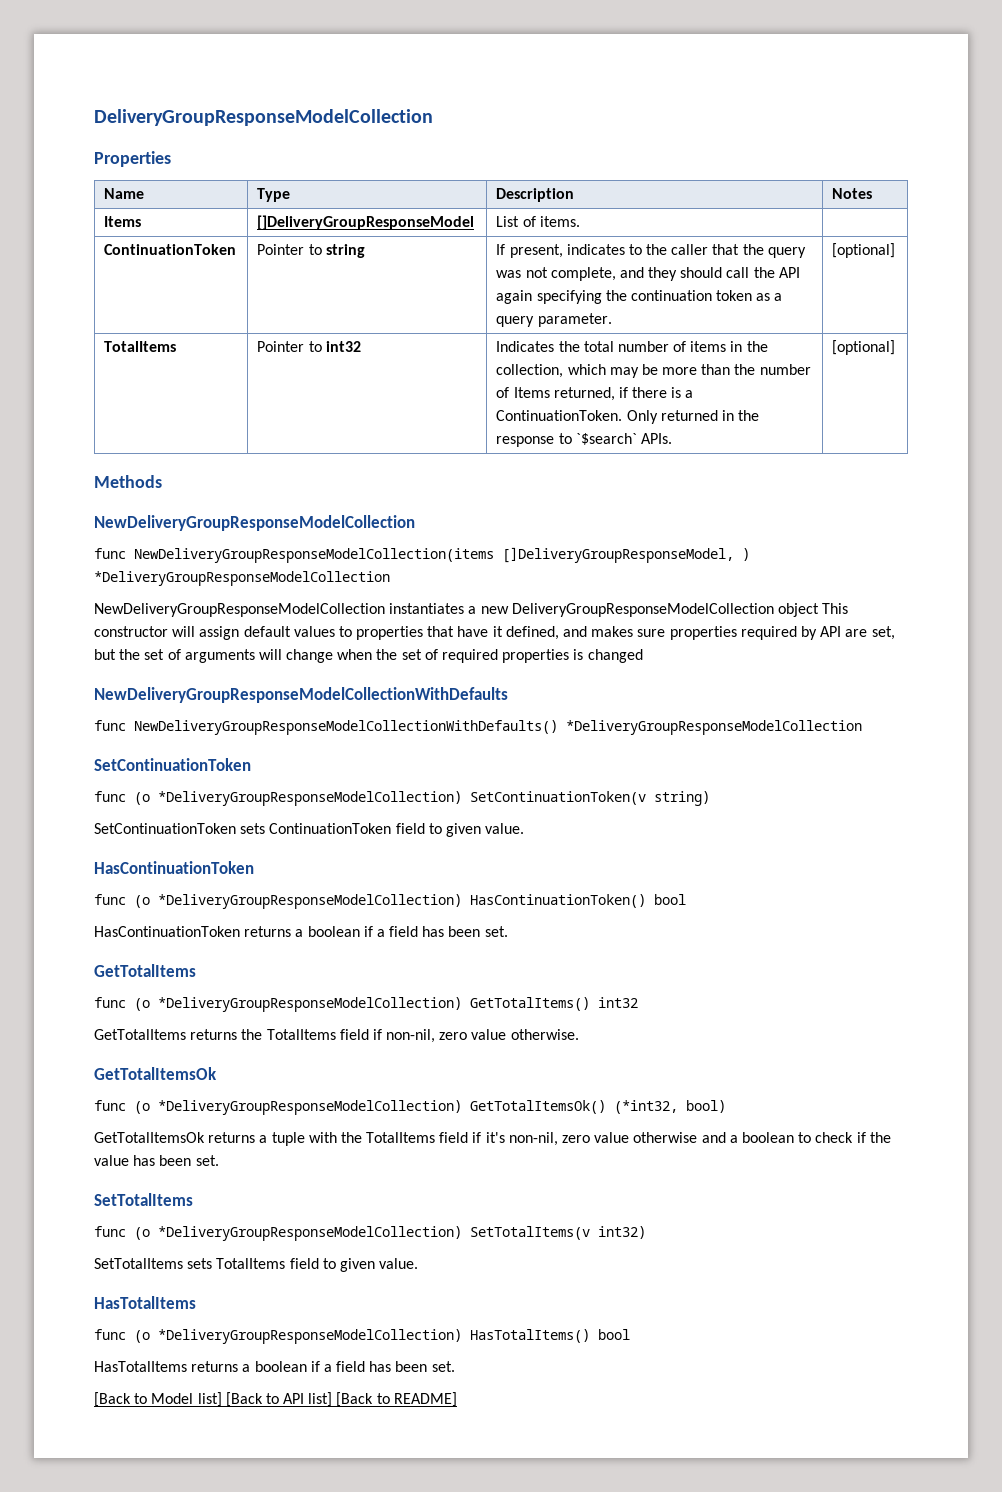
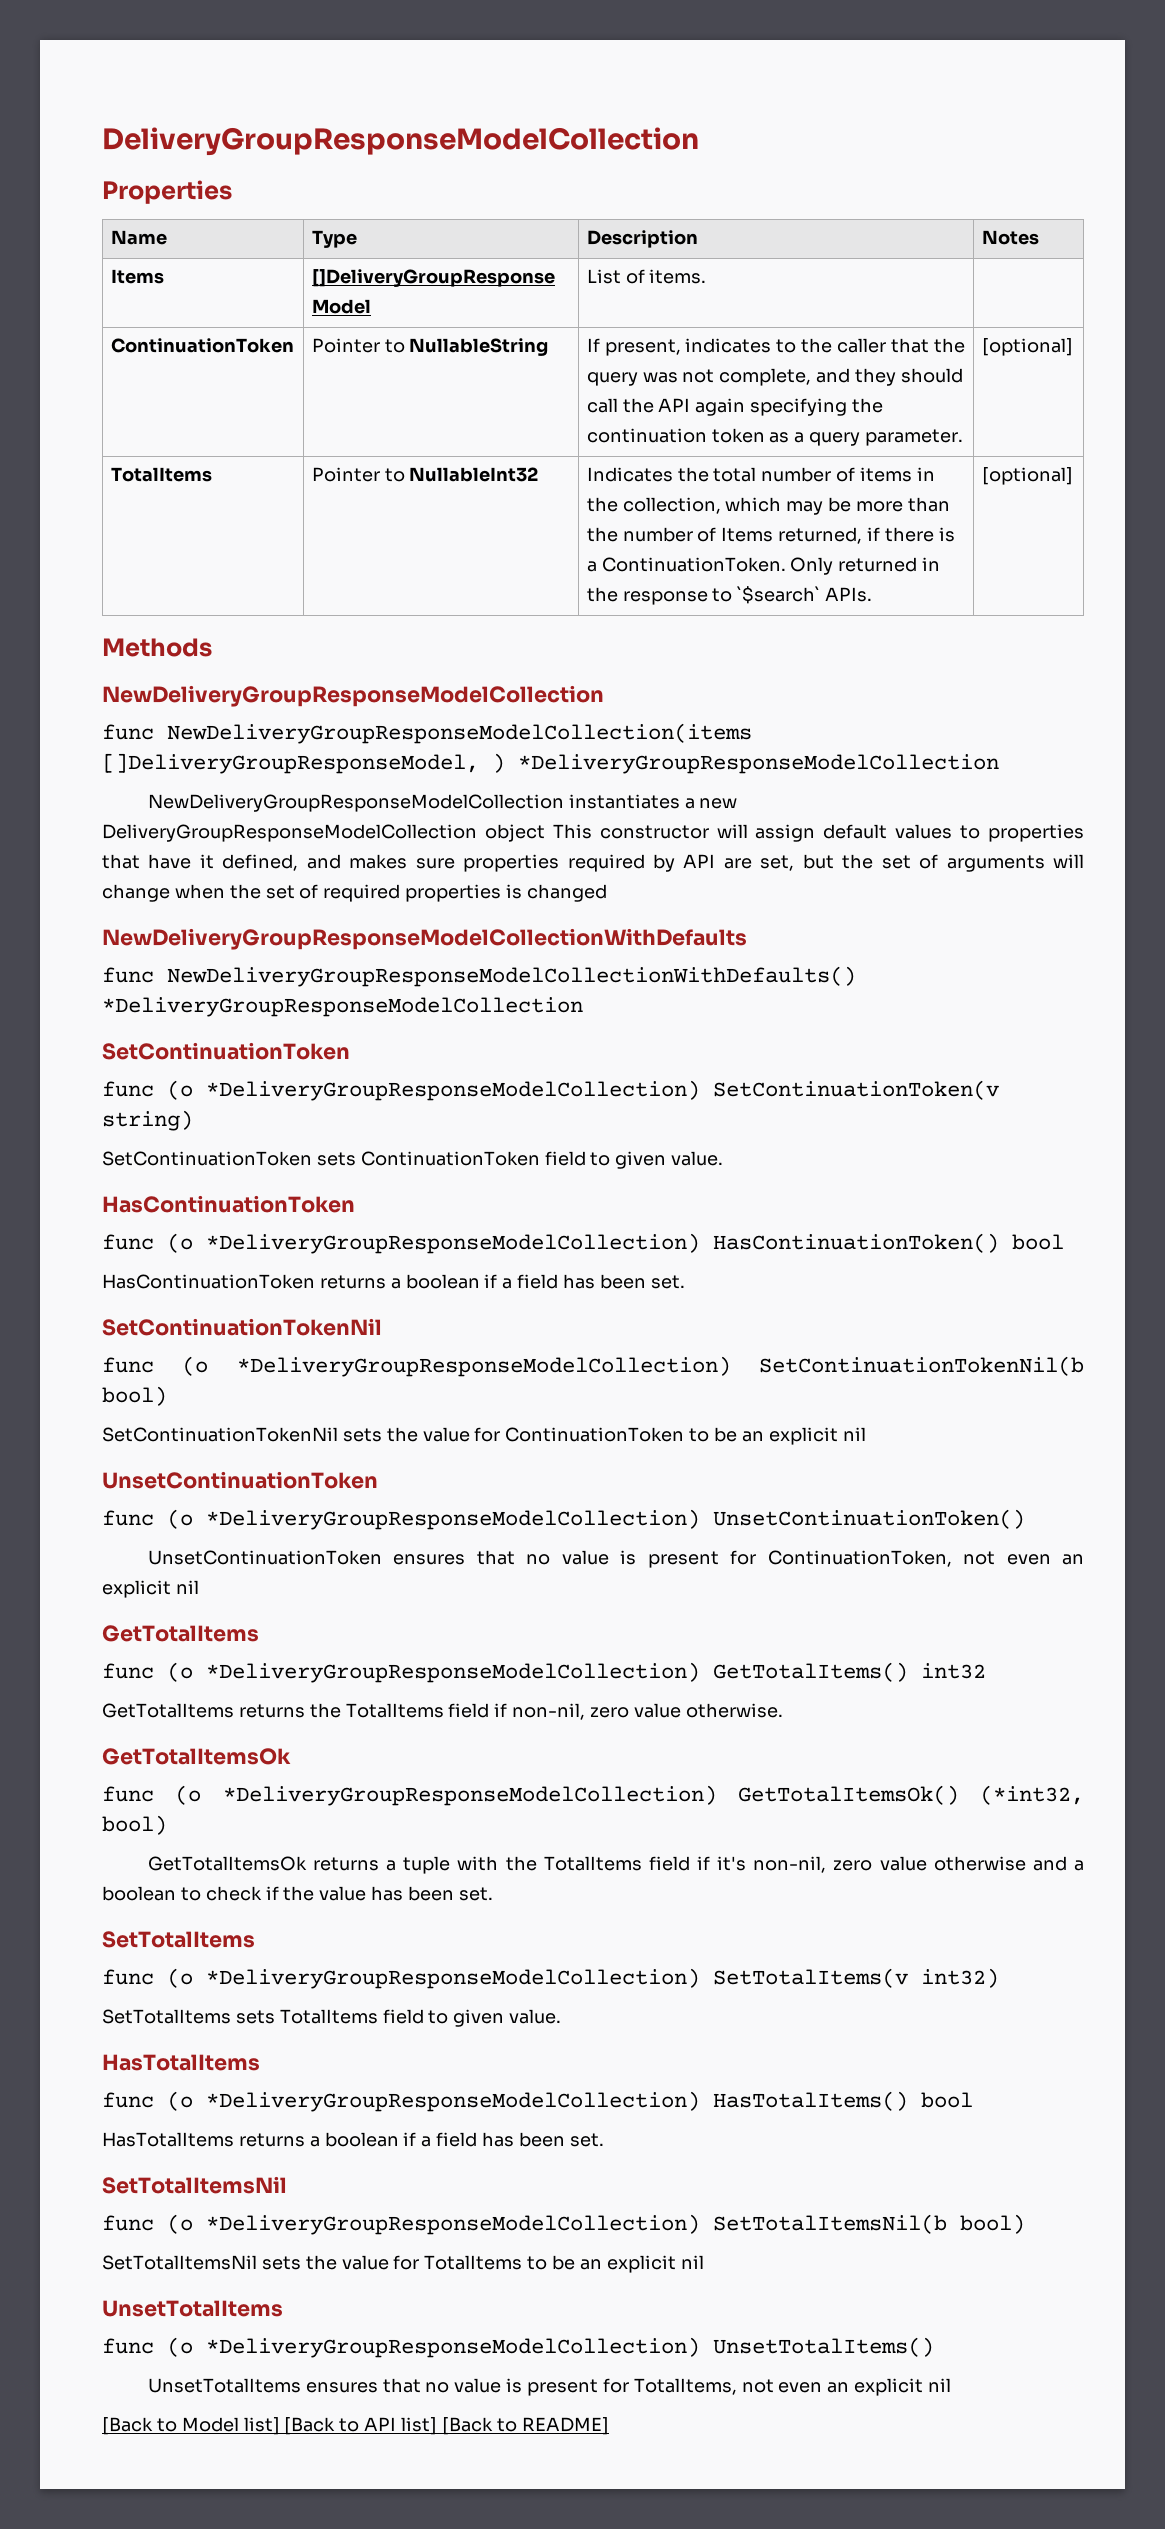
[325,244,365,258] string -> [409,338,549,356] NullableString
[325,341,361,352] int32 -> [409,467,539,482] NullableInt32
(508, 931) none -> [102,1318,382,1336] [102,1356,1084,1377] [102,1386,167,1406] [102,1427,866,1445] [102,1471,378,1489] [102,1509,1025,1530] [147,1550,1085,1568] [102,1580,199,1598] // SetContinuationTokenNil // func (o *DeliveryGroupResponseModelCollection) SetContinuationTokenNil(b bool) // SetContinuationTokenNil sets the value for ContinuationToken to be an explicit nil // UnsetContinuationToken // func (o *DeliveryGroupResponseModelCollection) UnsetContinuationToken() // UnsetContinuationToken ensures that no value is present for ContinuationToken, not even an explicit nil
(455, 1366) none -> [102,2176,287,2194] [102,2214,1025,2235] [102,2255,704,2273] [102,2300,283,2317] [102,2337,934,2358] [147,2378,951,2396] // SetTotalItemsNil // func (o *DeliveryGroupResponseModelCollection) SetTotalItemsNil(b bool) // SetTotalItemsNil sets the value for TotalItems to be an explicit nil // UnsetTotalItems // func (o *DeliveryGroupResponseModelCollection) UnsetTotalItems() // UnsetTotalItems ensures that no value is present for TotalItems, not even an explicit nil

